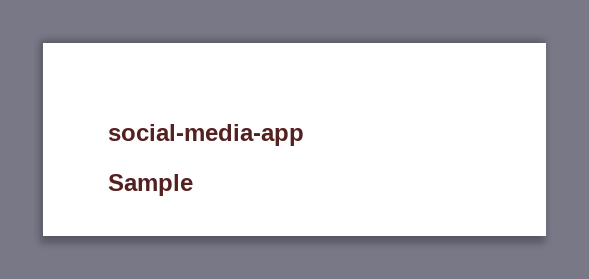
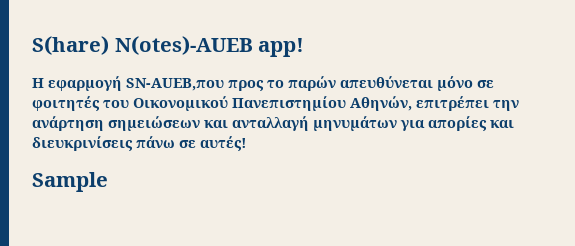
[108,124,304,146] social-media-app -> [32,36,305,57] [32,76,494,92] [32,96,519,112] [32,116,514,132] [32,136,247,152] S(hare) N(otes)-AUEB app! // Η εφαρμογή SN-AUEB,που προς το παρών απευθύνεται μόνο σε φοιτητές του Οικονομικού Πανεπιστημίου Αθηνών, επιτρέπει την ανάρτηση σημειώσεων και ανταλλαγή μηνυμάτων για απορίες και διευκρινίσεις πάνω σε αυτές!

